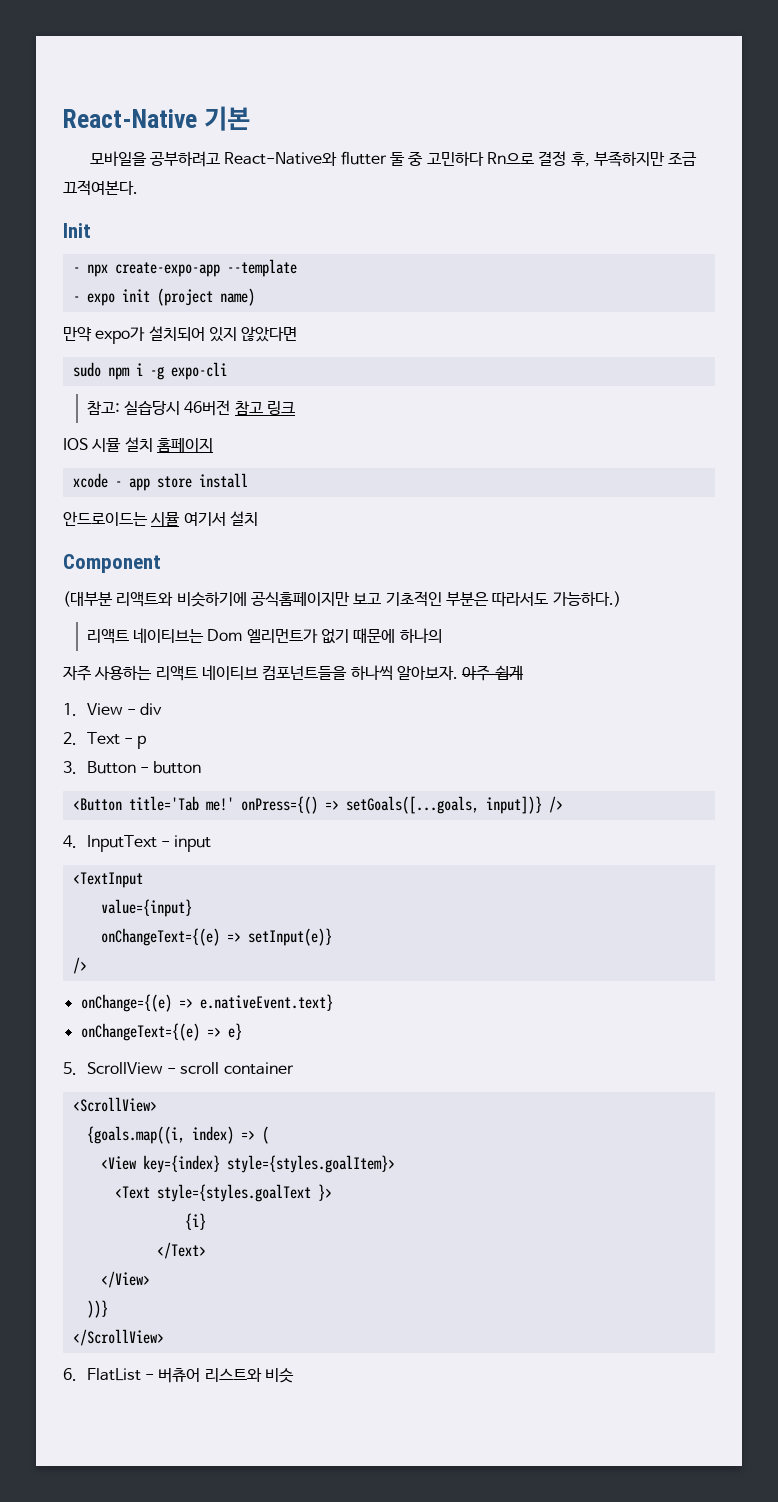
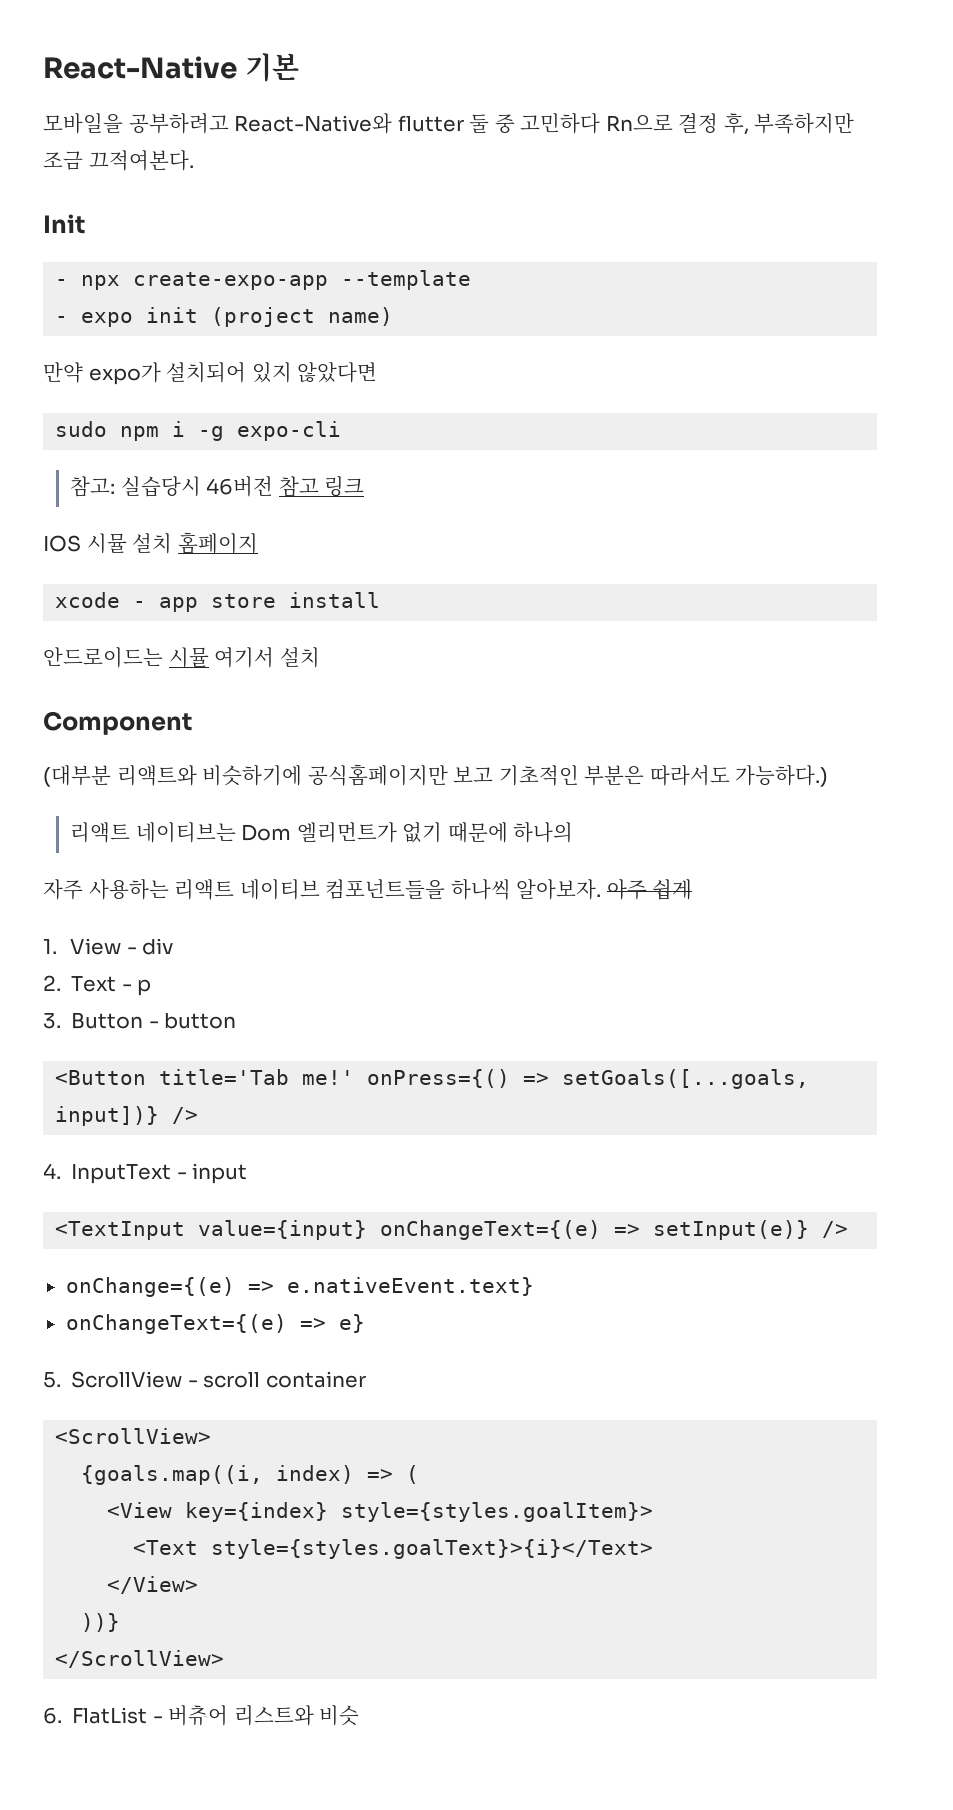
(143, 880) // -> (186, 1230) none
(192, 908) // -> (368, 1230) none
(332, 937) // -> (810, 1230) none
[156,1184,332,1202] [184,1213,206,1230] [156,1242,206,1259] style={styles.goalText }> // {i} // </Text> -> [211,1539,654,1559] style={styles.goalText}>{i}</Text>

